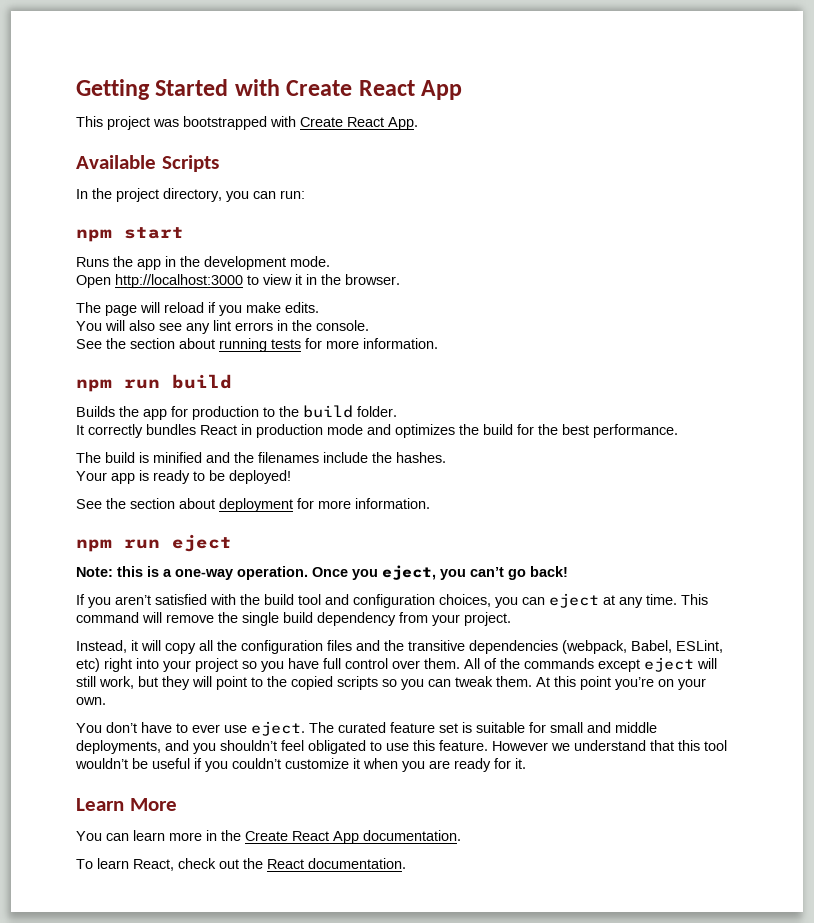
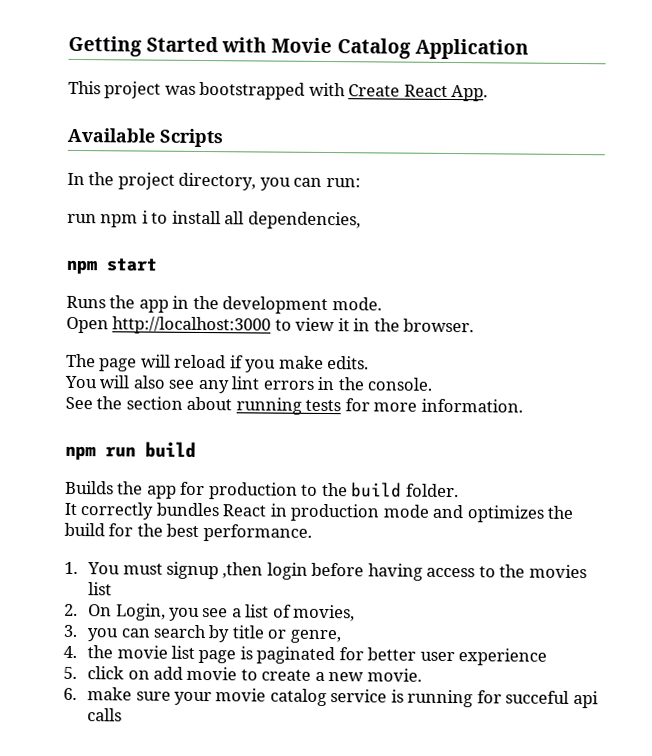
[286,80,463,100] Create React App -> [271,37,529,60] Movie Catalog Application
(305, 194) none -> [67,210,361,230] // run npm i to install all dependencies,
[76,452,446,463] [76,470,291,484] [76,498,430,512] [76,534,232,552] [76,565,568,580] [76,593,708,608] [76,612,511,626] [76,640,723,654] [76,657,717,672] [76,676,706,690] [76,697,106,705] [76,721,657,736] [76,740,727,754] [75,758,526,772] [76,798,177,811] [76,830,461,844] [76,858,406,871] The build is minified and the filenames include the hashes. // Your app is ready to be deployed! // See the section about deployment for more information. // npm run eject // Note: this is a one-way operation. Once you eject, you can’t go back! // If you aren’t satisfied with the build tool and configuration choices, you can eject at any time. This command will remove the single build dependency from your project. // Instead, it will copy all the configuration files and the transitive dependencies (webpack, Babel, ESLint, etc) right into your project so you have full control over them. All of the commands except eject will still work, but they will point to the copied scripts so you can tweak them. At this point you’re on your own. // You don’t have to ever use eject. The curated feature set is suitable for small and middle deployments, and you shouldn’t feel obligated to use this feature. However we understand that this tool wouldn’t be useful if you couldn’t customize it when you are ready for it. // Learn More // You can learn more in the Create React App documentation. // To learn React, check out the React documentation. -> [64,561,587,581] [88,582,113,596] [64,603,356,622] [63,624,341,644] [63,645,548,666] [63,666,422,682] [63,687,599,709] [87,708,123,722] 1. You must signup ,then login before having access to the movies list // 2. On Login, you see a list of movies, // 3. you can search by title or genre, // 4. the movie list page is paginated for better user experience // 5. click on add movie to create a new movie. // 6. make sure your movie catalog service is running for succeful api calls

